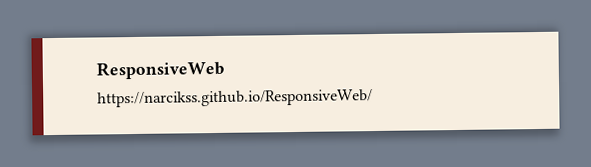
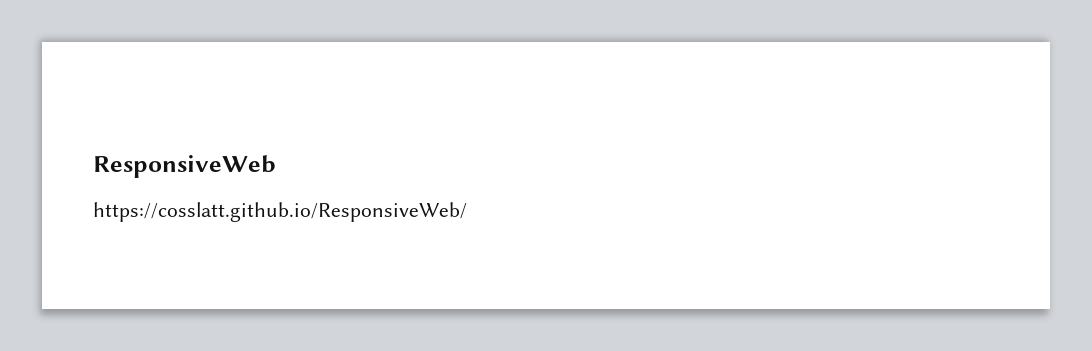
[97,89,373,108] https://narcikss.github.io/ResponsiveWeb/ -> [93,202,467,222] https://cosslatt.github.io/ResponsiveWeb/

